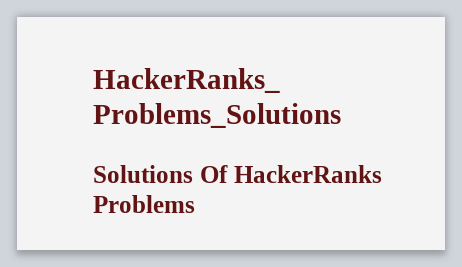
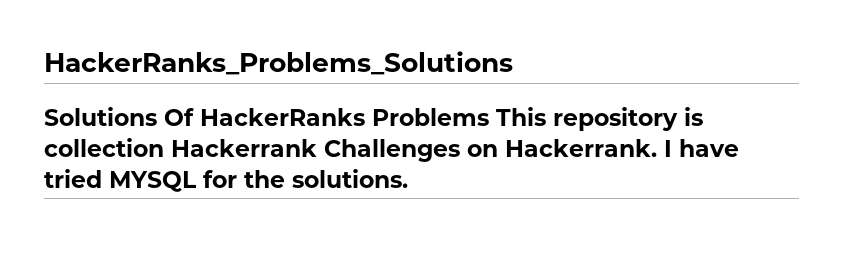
(195, 204) none -> [496,107,703,131] [44,138,739,162] [44,169,408,192] This repository is collection Hackerrank Challenges on Hackerrank. I have tried MYSQL for the solutions.

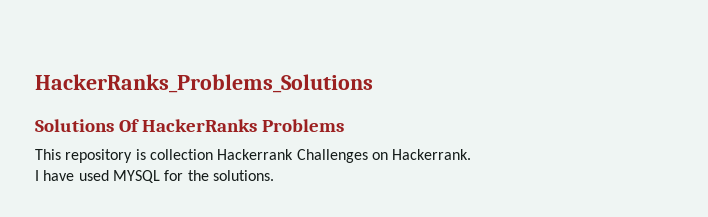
(489, 117) none -> (345, 125) //
(657, 148) none -> (472, 154) //
[44,169,102,188] tried -> [78,170,109,181] used

